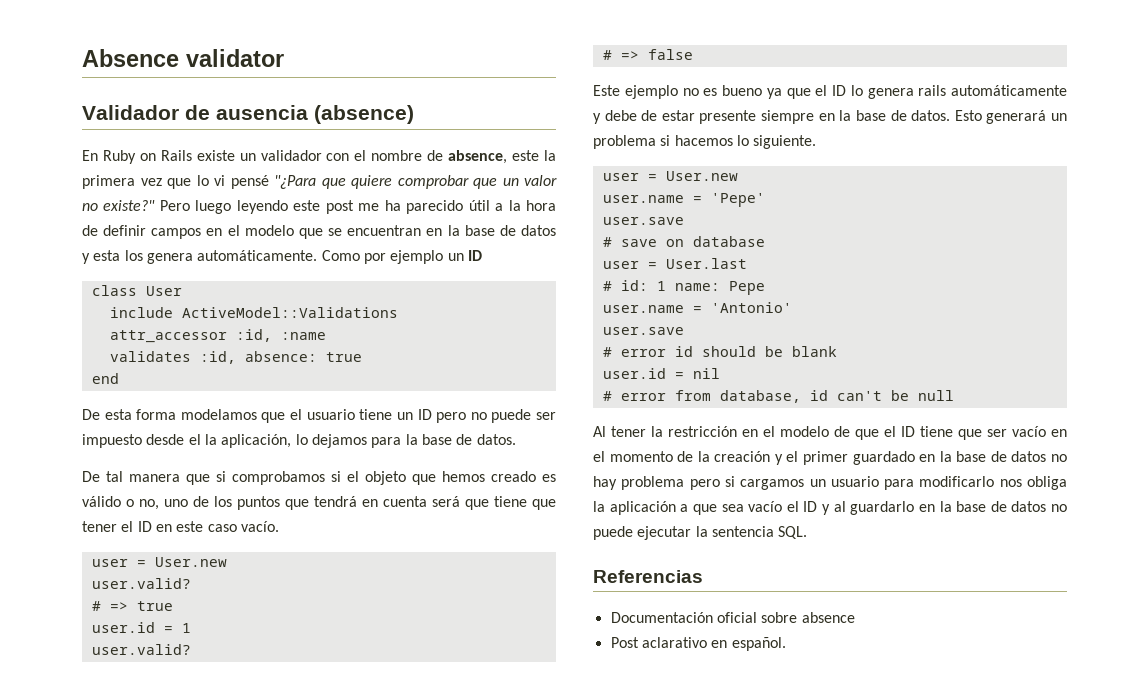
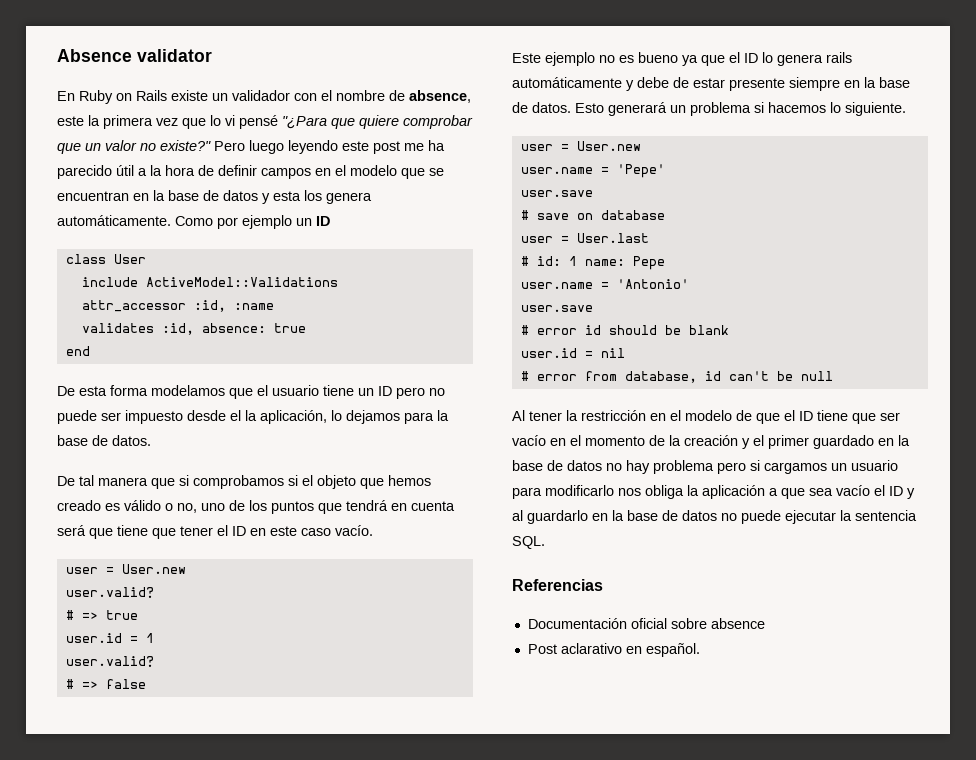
[82,105,414,124] // Validador de ausencia (absence) -> (212, 55) none

